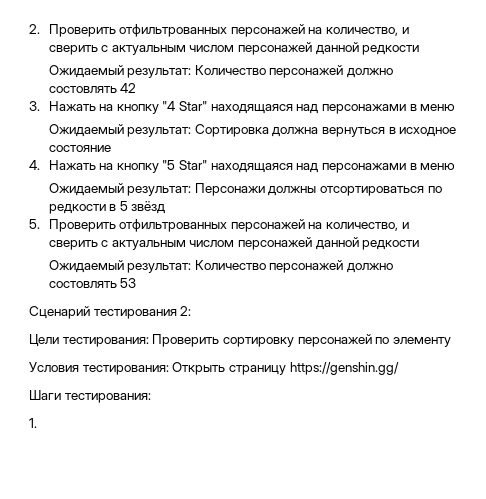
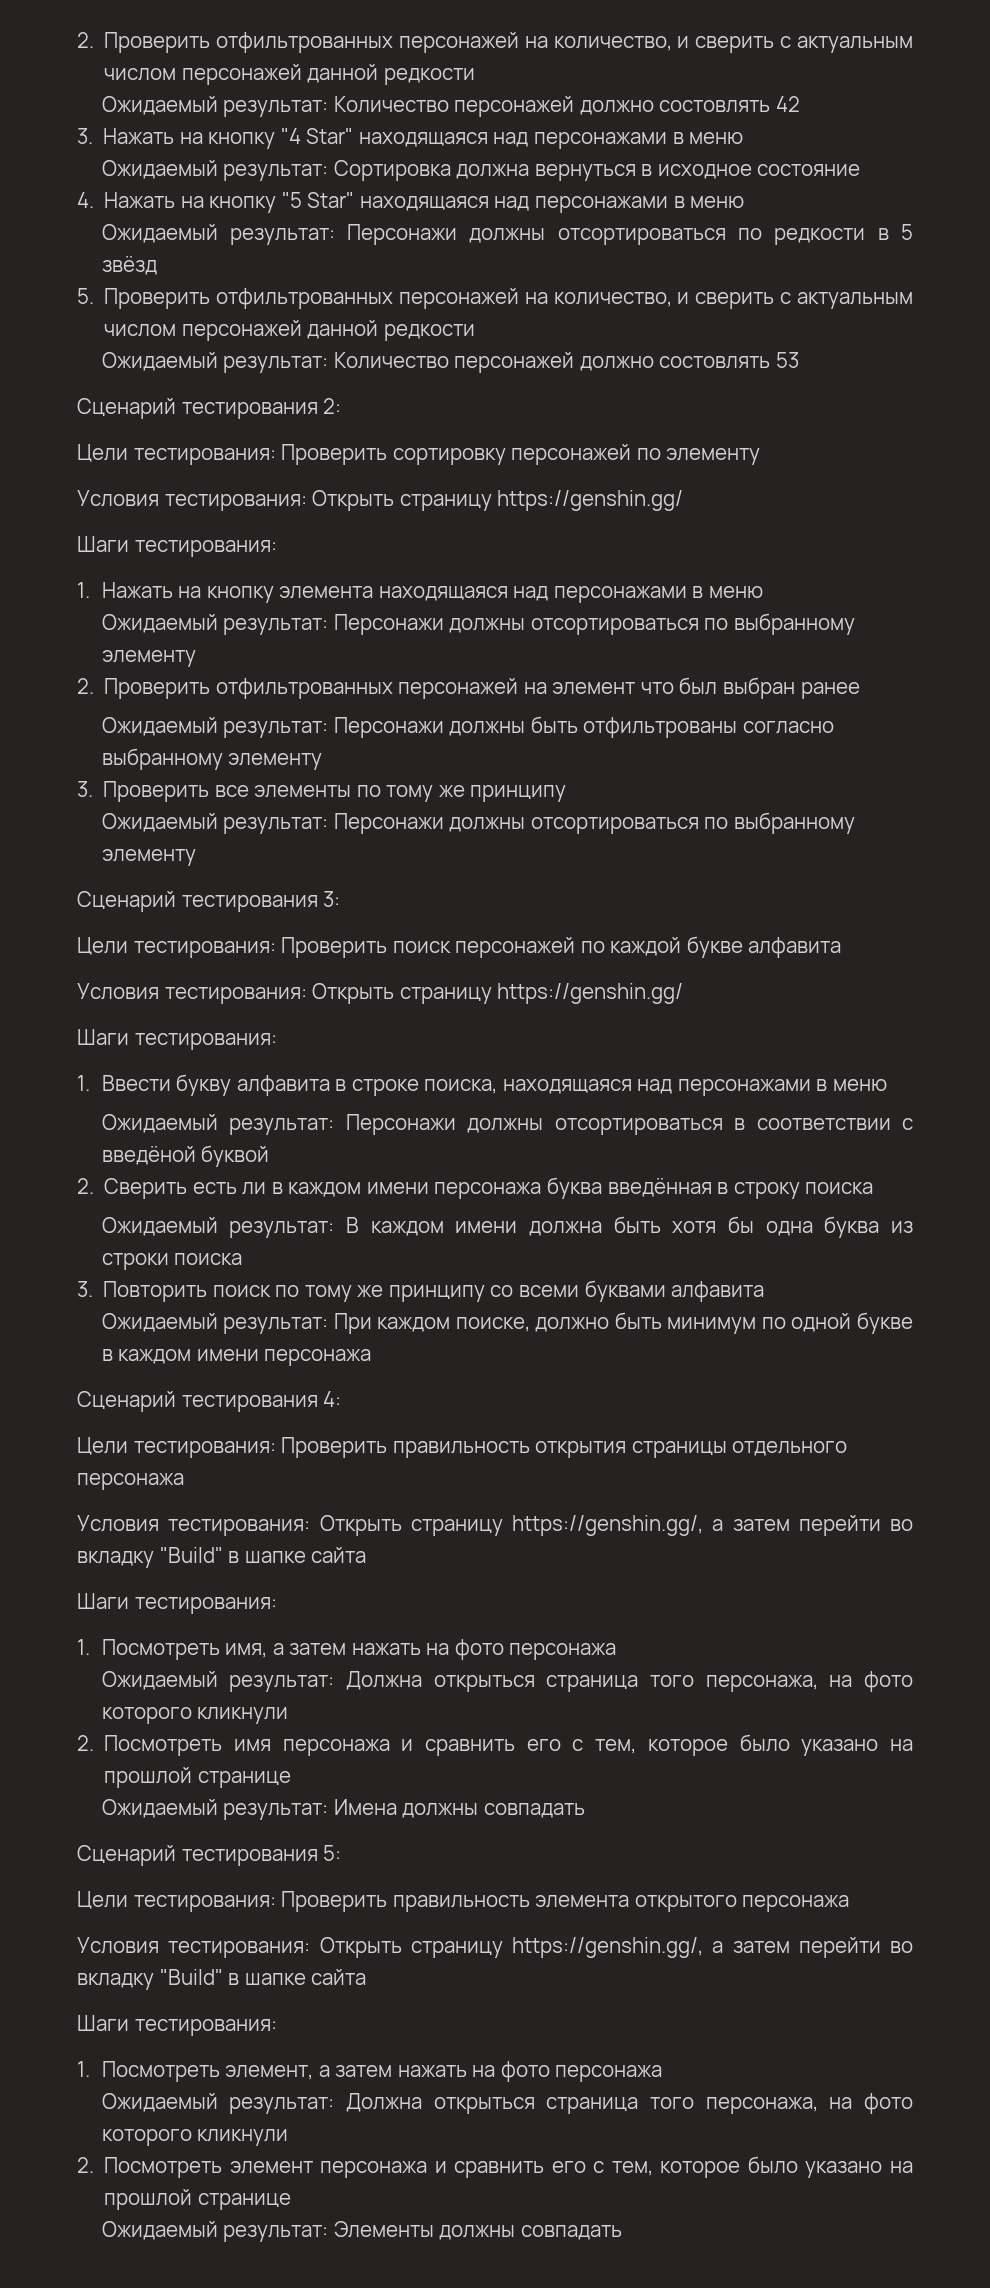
(37, 423) none -> [101,582,763,603] [101,613,855,635] [101,650,196,667] [77,677,860,699] [101,716,834,738] [101,748,323,770] [77,781,567,802] [101,812,855,834] [101,849,196,866] [77,891,341,912] [77,936,842,958] [77,983,684,1004] [77,1029,277,1050] [77,1074,887,1096] [101,1114,913,1135] [101,1145,270,1167] [77,1177,874,1199] [101,1216,914,1238] [101,1253,243,1270] [77,1280,765,1302] [101,1312,913,1334] [101,1349,372,1366] [77,1391,342,1412] [77,1437,848,1458] [77,1473,184,1490] [77,1515,913,1536] [77,1547,367,1568] [77,1593,277,1614] [77,1639,617,1660] [101,1671,913,1692] [101,1707,289,1724] [77,1734,914,1756] [104,1767,291,1788] [101,1799,585,1820] [77,1845,342,1866] [77,1891,850,1912] [77,1937,913,1958] [77,1969,367,1990] [77,2015,277,2036] [77,2061,663,2082] [101,2093,913,2114] [101,2129,289,2146] [77,2156,913,2178] [104,2189,291,2210] [101,2221,622,2242] Нажать на кнопку элемента находящаяся над персонажами в меню // Ожидаемый результат: Персонажи должны отсортироваться по выбранному элементу // 2. Проверить отфильтрованных персонажей на элемент что был выбран ранее // Ожидаемый результат: Персонажи должны быть отфильтрованы согласно выбранному элементу // 3. Проверить все элементы по тому же принципу // Ожидаемый результат: Персонажи должны отсортироваться по выбранному элементу // Сценарий тестирования 3: // Цели тестирования: Проверить поиск персонажей по каждой букве алфавита // Условия тестирования: Открыть страницу https://genshin.gg/ // Шаги тестирования: // 1. Ввести букву алфавита в строке поиска, находящаяся над персонажами в меню // Ожидаемый результат: Персонажи должны отсортироваться в соответствии с введёной буквой // 2. Сверить есть ли в каждом имени персонажа буква введённая в строку поиска // Ожидаемый результат: В каждом имени должна быть хотя бы одна буква из строки поиска // 3. Повторить поиск по тому же принципу со всеми буквами алфавита // Ожидаемый результат: При каждом поиске, должно быть минимум по одной букве в каждом имени персонажа // Сценарий тестирования 4: // Цели тестирования: Проверить правильность открытия страницы отдельного персонажа // Условия тестирования: Открыть страницу https://genshin.gg/, а затем перейти во вкладку "Build" в шапке сайта // Шаги тестирования: // 1. Посмотреть имя, а затем нажать на фото персонажа // Ожидаемый результат: Должна открыться страница того персонажа, на фото которого кликнули // 2. Посмотреть имя персонажа и сравнить его с тем, которое было указано на прошлой странице // Ожидаемый результат: Имена должны совпадать // Сценарий тестирования 5: // Цели тестирования: Проверить правильность элемента открытого персонажа // Условия тестирования: Открыть страницу https://genshin.gg/, а затем перейти во вкладку "Build" в шапке сайта // Шаги тестирования: // 1. Посмотреть элемент, а затем нажать на фото персонажа // Ожидаемый результат: Должна открыться страница того персонажа, на фото которого кликнули // 2. Посмотреть элемент персонажа и сравнить его с тем, которое было указано на прошлой странице // Ожидаемый результат: Элементы должны совпадать

